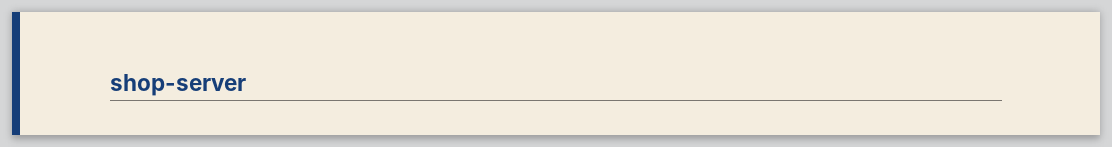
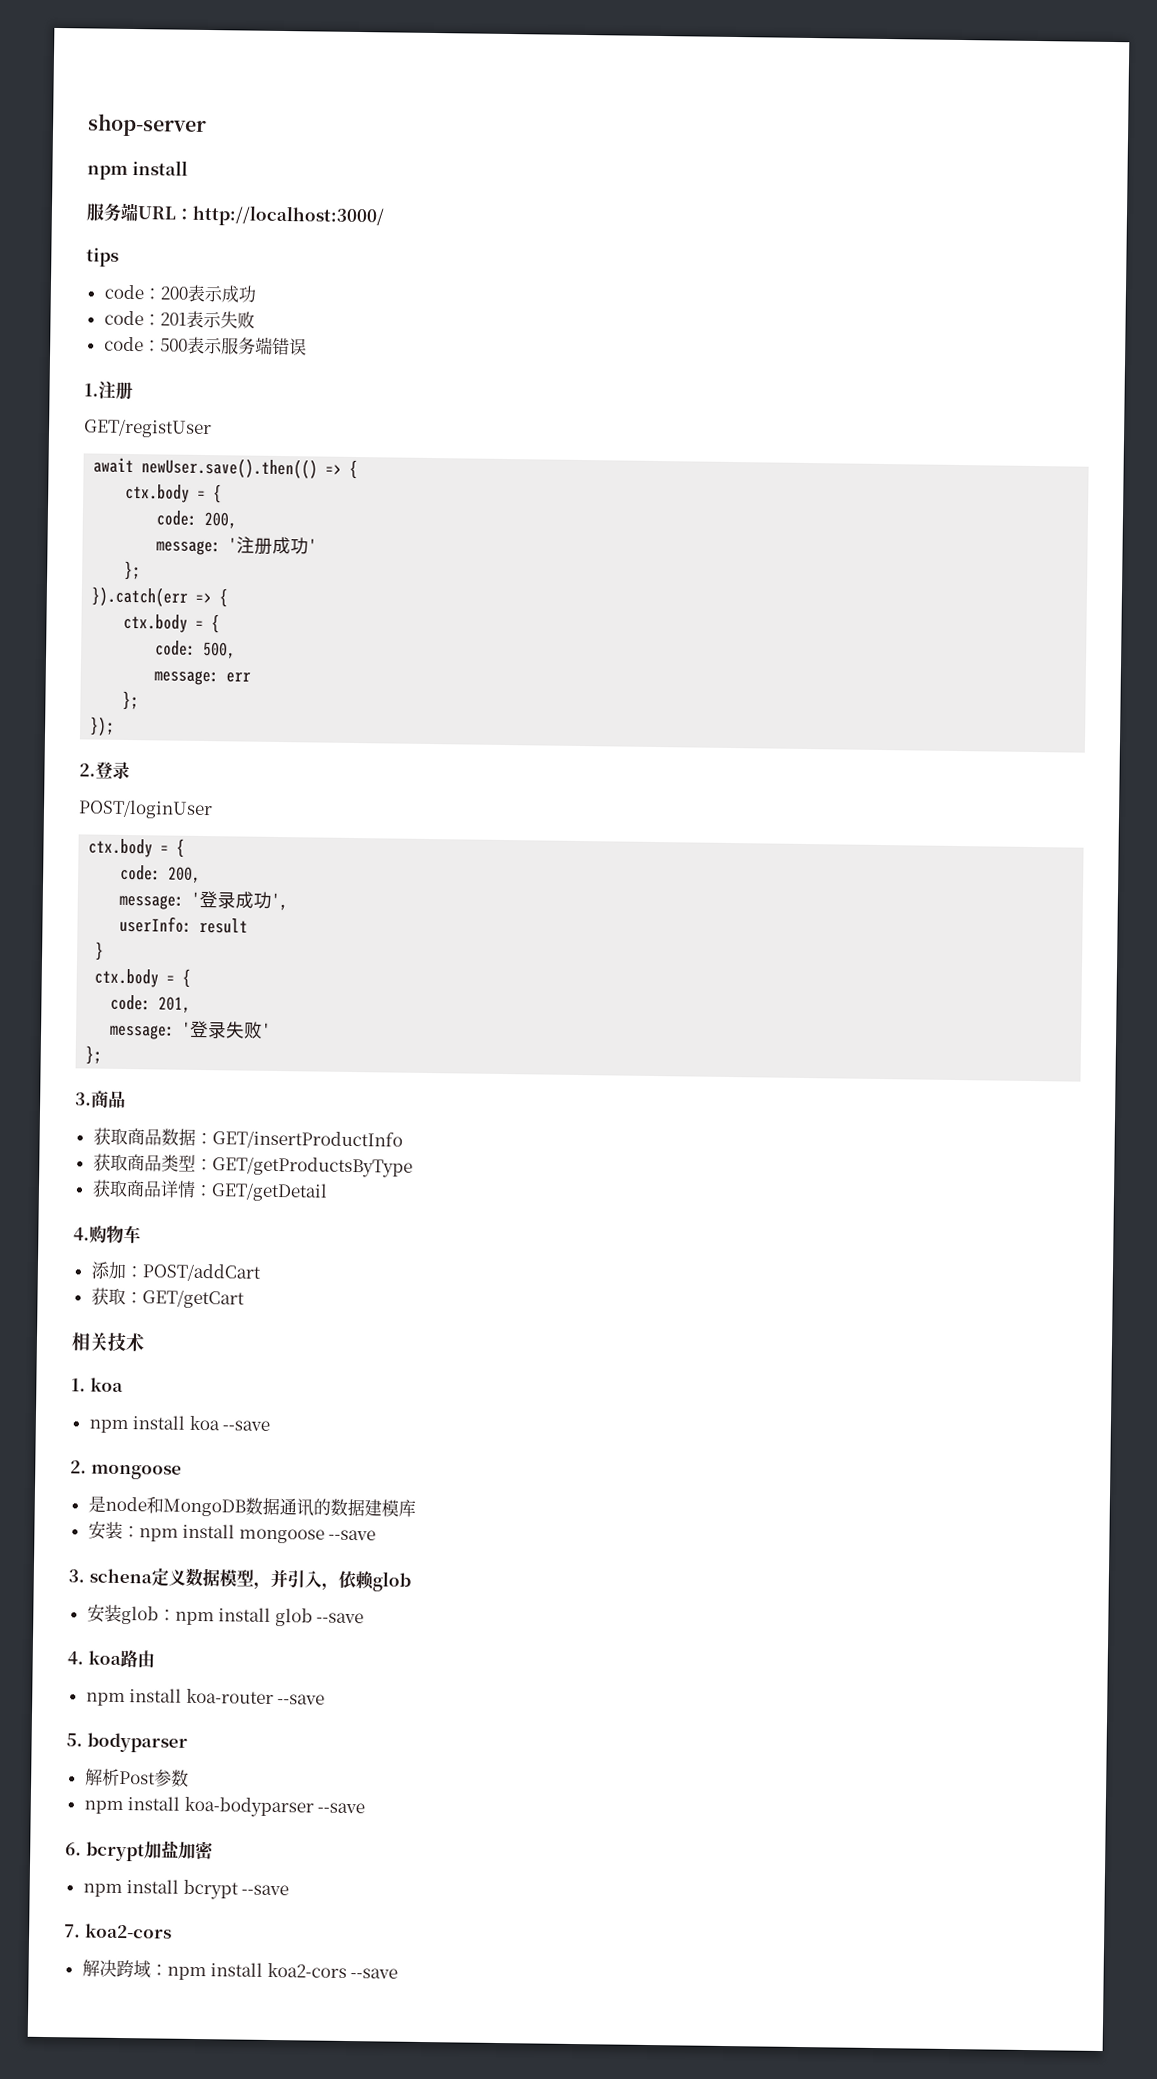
(246, 85) none -> [87,159,188,180] [86,202,385,228] [86,247,119,267] [103,284,256,303] [103,310,255,329] [103,336,307,356] [84,380,133,401] [83,418,212,439] [93,457,359,480] [125,483,223,504] [156,510,238,529] [156,536,318,556] [124,560,142,581] [91,586,229,608] [123,613,221,634] [155,640,237,659] [154,670,252,686] [122,690,140,711] [89,716,116,736] [79,761,130,780] [78,799,213,820] [88,838,186,858] [120,864,202,883] [119,890,289,911] [119,915,249,934] [95,941,105,961] [94,968,192,988] [110,994,192,1013] [109,1020,272,1040] [85,1045,103,1065] [75,1090,126,1108] [92,1127,403,1150] [92,1153,413,1178] [91,1179,328,1202] [73,1224,141,1244] [90,1261,261,1282] [90,1287,245,1309] [71,1332,145,1352] [71,1377,123,1392] [88,1415,271,1434] [70,1460,182,1480] [87,1495,416,1517] [87,1521,377,1544] [68,1567,411,1592] [86,1604,365,1627] [67,1649,155,1668] [85,1688,326,1707] [66,1732,188,1753] [84,1768,189,1787] [83,1796,366,1818] [65,1840,214,1862] [82,1879,290,1900] [64,1923,172,1939] [81,1959,399,1981] // npm install // 服务端URL：http://localhost:3000/ // tips // code：200表示成功 // code：201表示失败 // code：500表示服务端错误 // 1.注册 // GET/registUser // await newUser.save().then(() => { // ctx.body = { // code: 200, // message: '注册成功' // }; // }).catch(err => { // ctx.body = { // code: 500, // message: err // }; // }); // 2.登录 // POST/loginUser // ctx.body = { // code: 200, // message: '登录成功', // userInfo: result // } // ctx.body = { // code: 201, // message: '登录失败' // }; // 3.商品 // 获取商品数据：GET/insertProductInfo // 获取商品类型：GET/getProductsByType // 获取商品详情：GET/getDetail // 4.购物车 // 添加：POST/addCart // 获取：GET/getCart // 相关技术 // 1. koa // npm install koa --save // 2. mongoose // 是node和MongoDB数据通讯的数据建模库 // 安装：npm install mongoose --save // 3. schena定义数据模型，并引入，依赖glob // 安装glob：npm install glob --save // 4. koa路由 // npm install koa-router --save // 5. bodyparser // 解析Post参数 // npm install koa-bodyparser --save // 6. bcrypt加盐加密 // npm install bcrypt --save // 7. koa2-cors // 解决跨域：npm install koa2-cors --save

